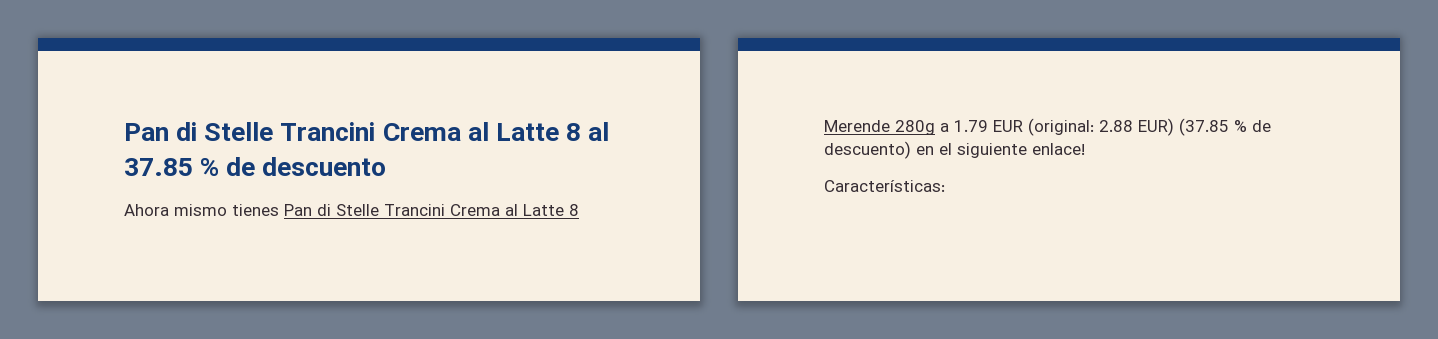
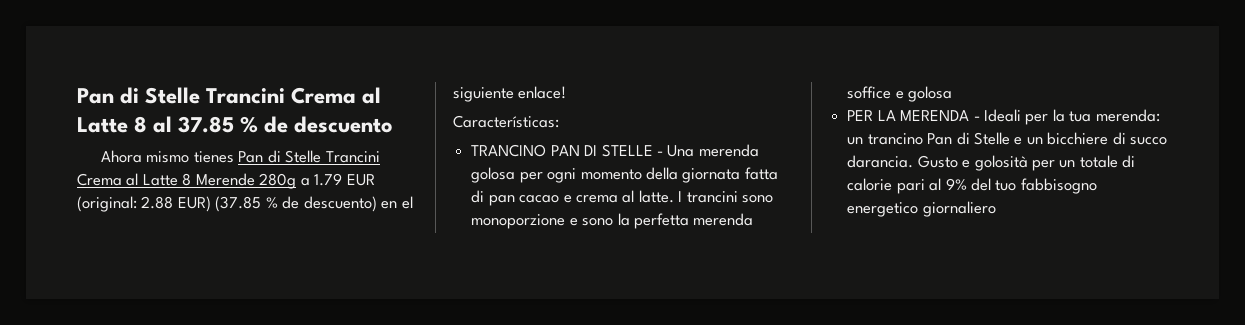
(945, 186) none -> [471,144,759,157] [471,167,778,183] [471,190,774,206] [471,213,754,229] [847,86,953,102] [847,109,1160,125] [847,132,1168,145] [847,155,1136,171] [847,178,1097,194] [847,201,996,217] // TRANCINO PAN DI STELLE - Una merenda golosa per ogni momento della giornata fatta di pan cacao e crema al latte. I trancini sono monoporzione e sono la perfetta merenda soffice e golosa // PER LA MERENDA - Ideali per la tua merenda: un trancino Pan di Stelle e un bicchiere di succo darancia. Gusto e golosità per un totale di calorie pari al 9% del tuo fabbisogno energetico giornaliero

